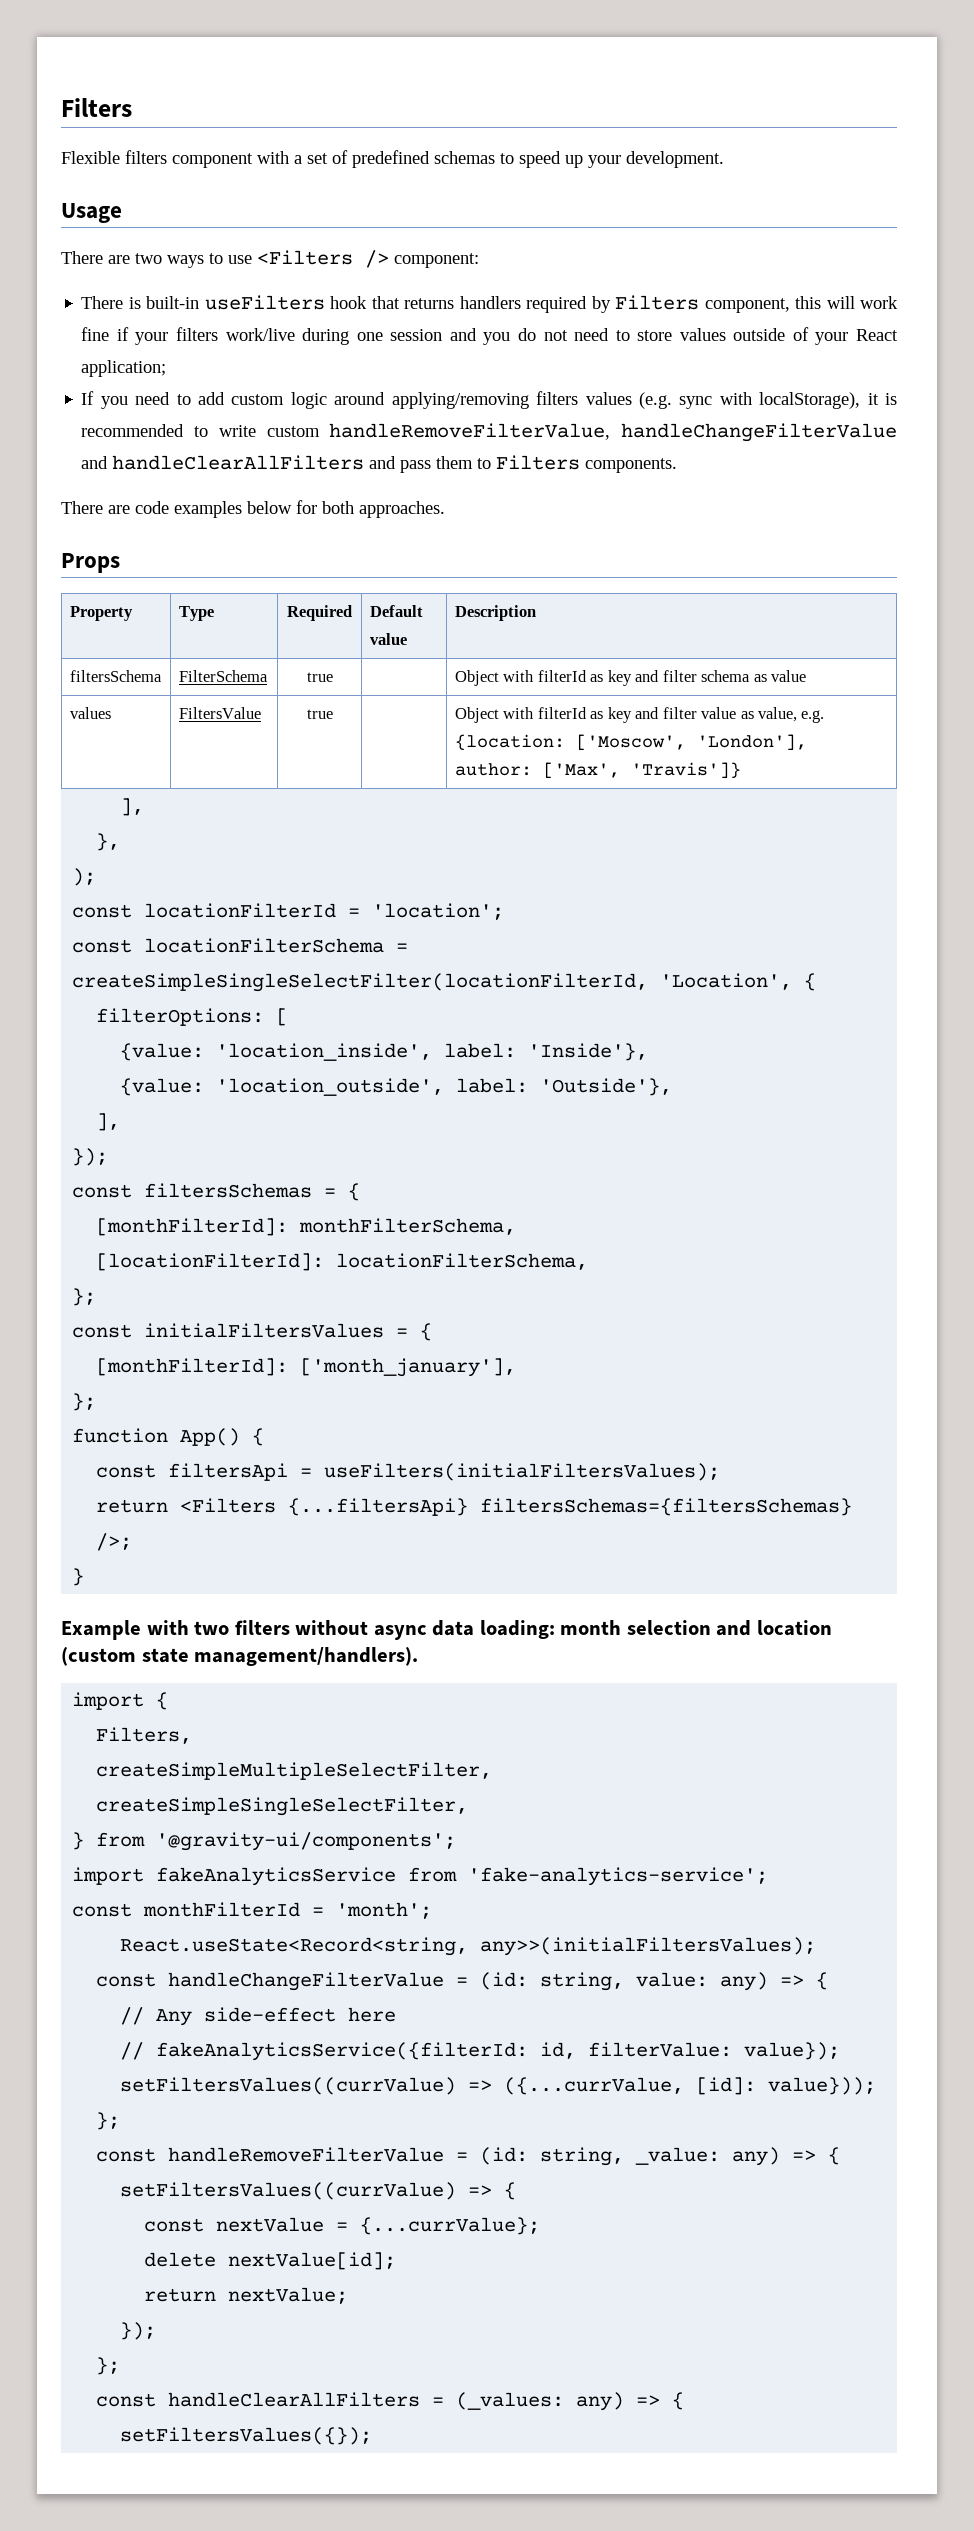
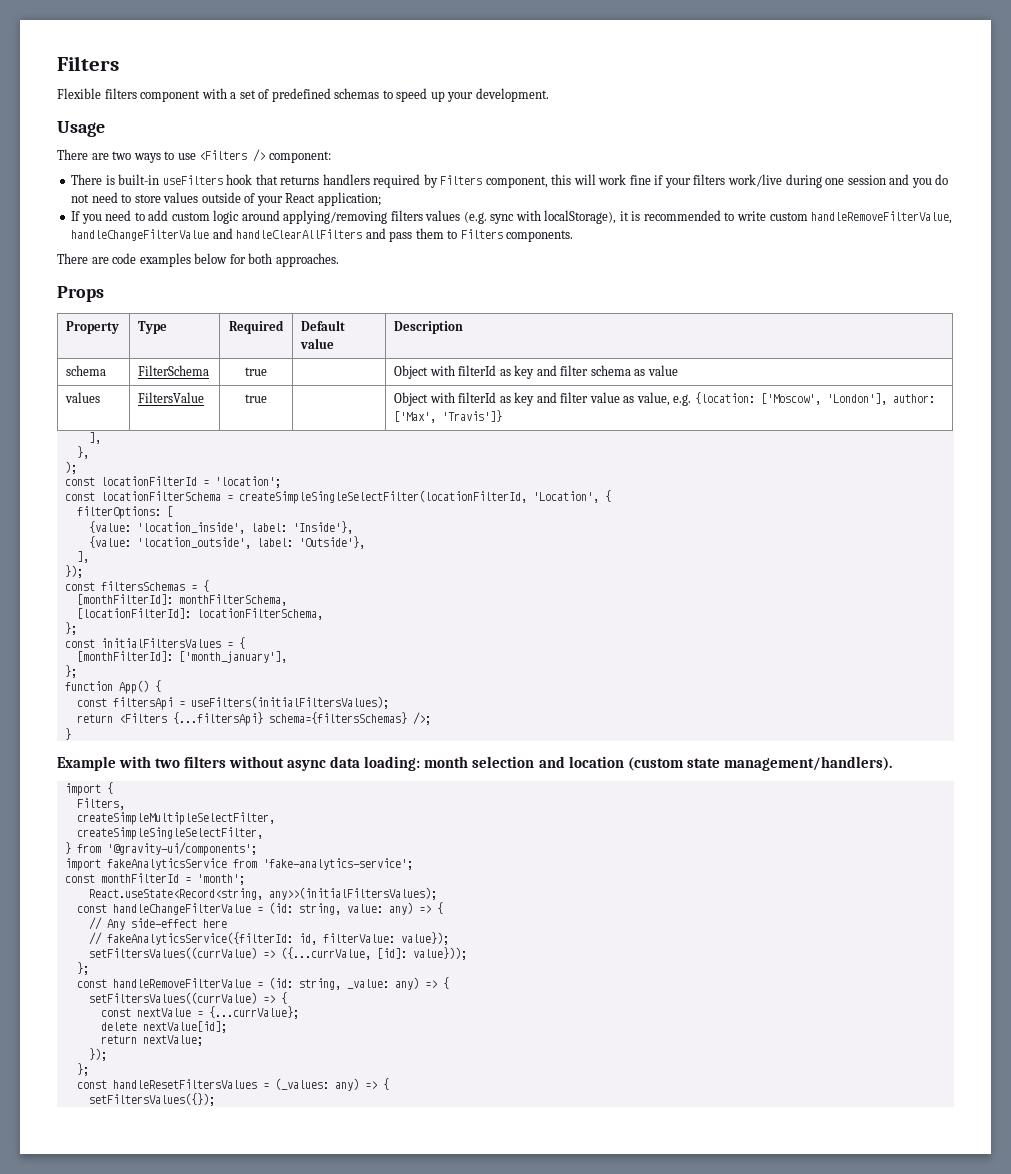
[69,670,162,682] filtersSchema -> [66,365,107,376] schema
[480,1498,853,1516] filtersSchemas={filtersSchemas} -> [268,712,407,724] schema={filtersSchemas}
[168,2392,421,2407] handleClearAllFilters -> [112,1079,257,1089] handleResetFiltersValues

